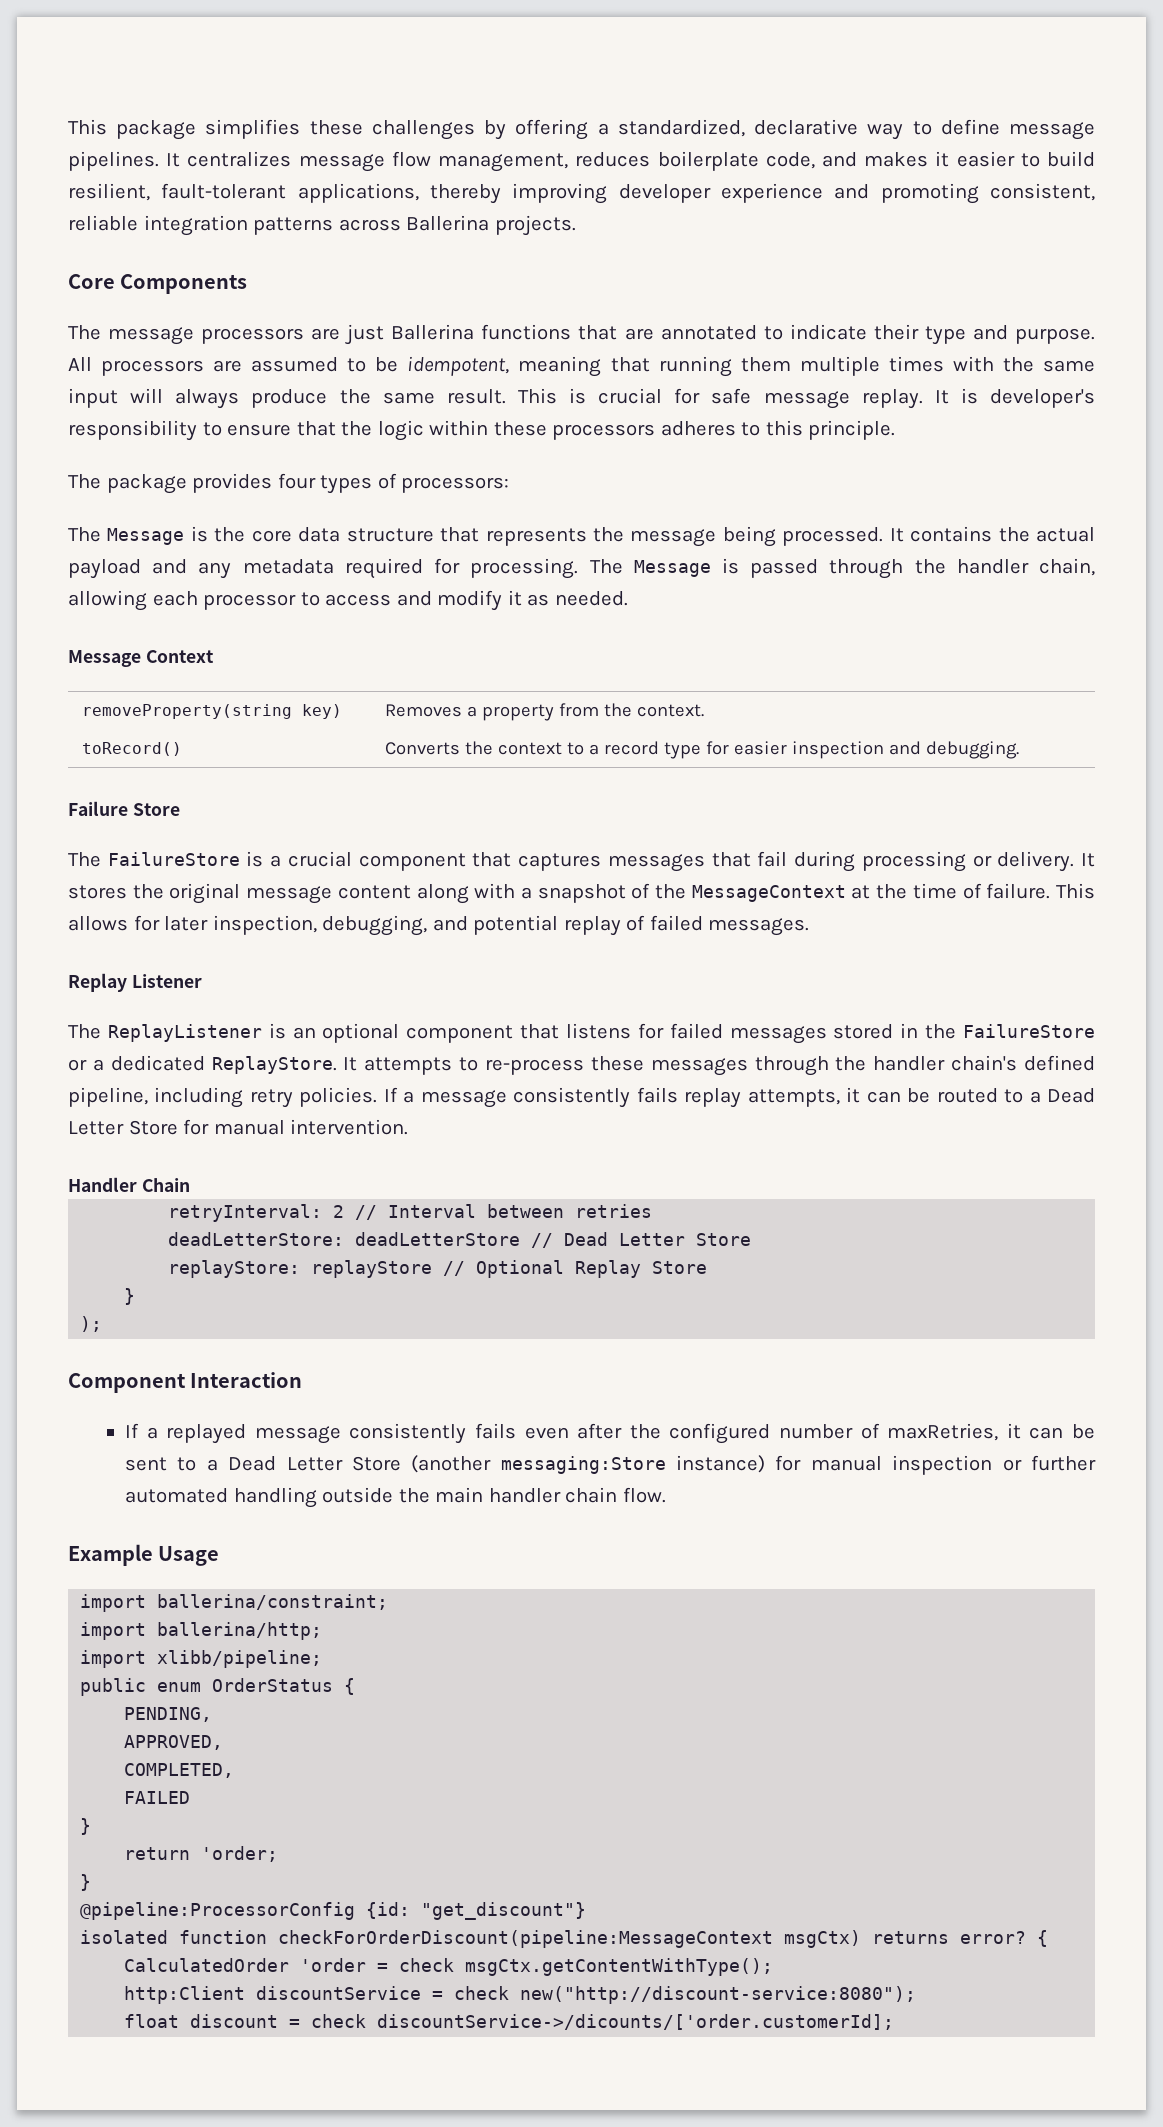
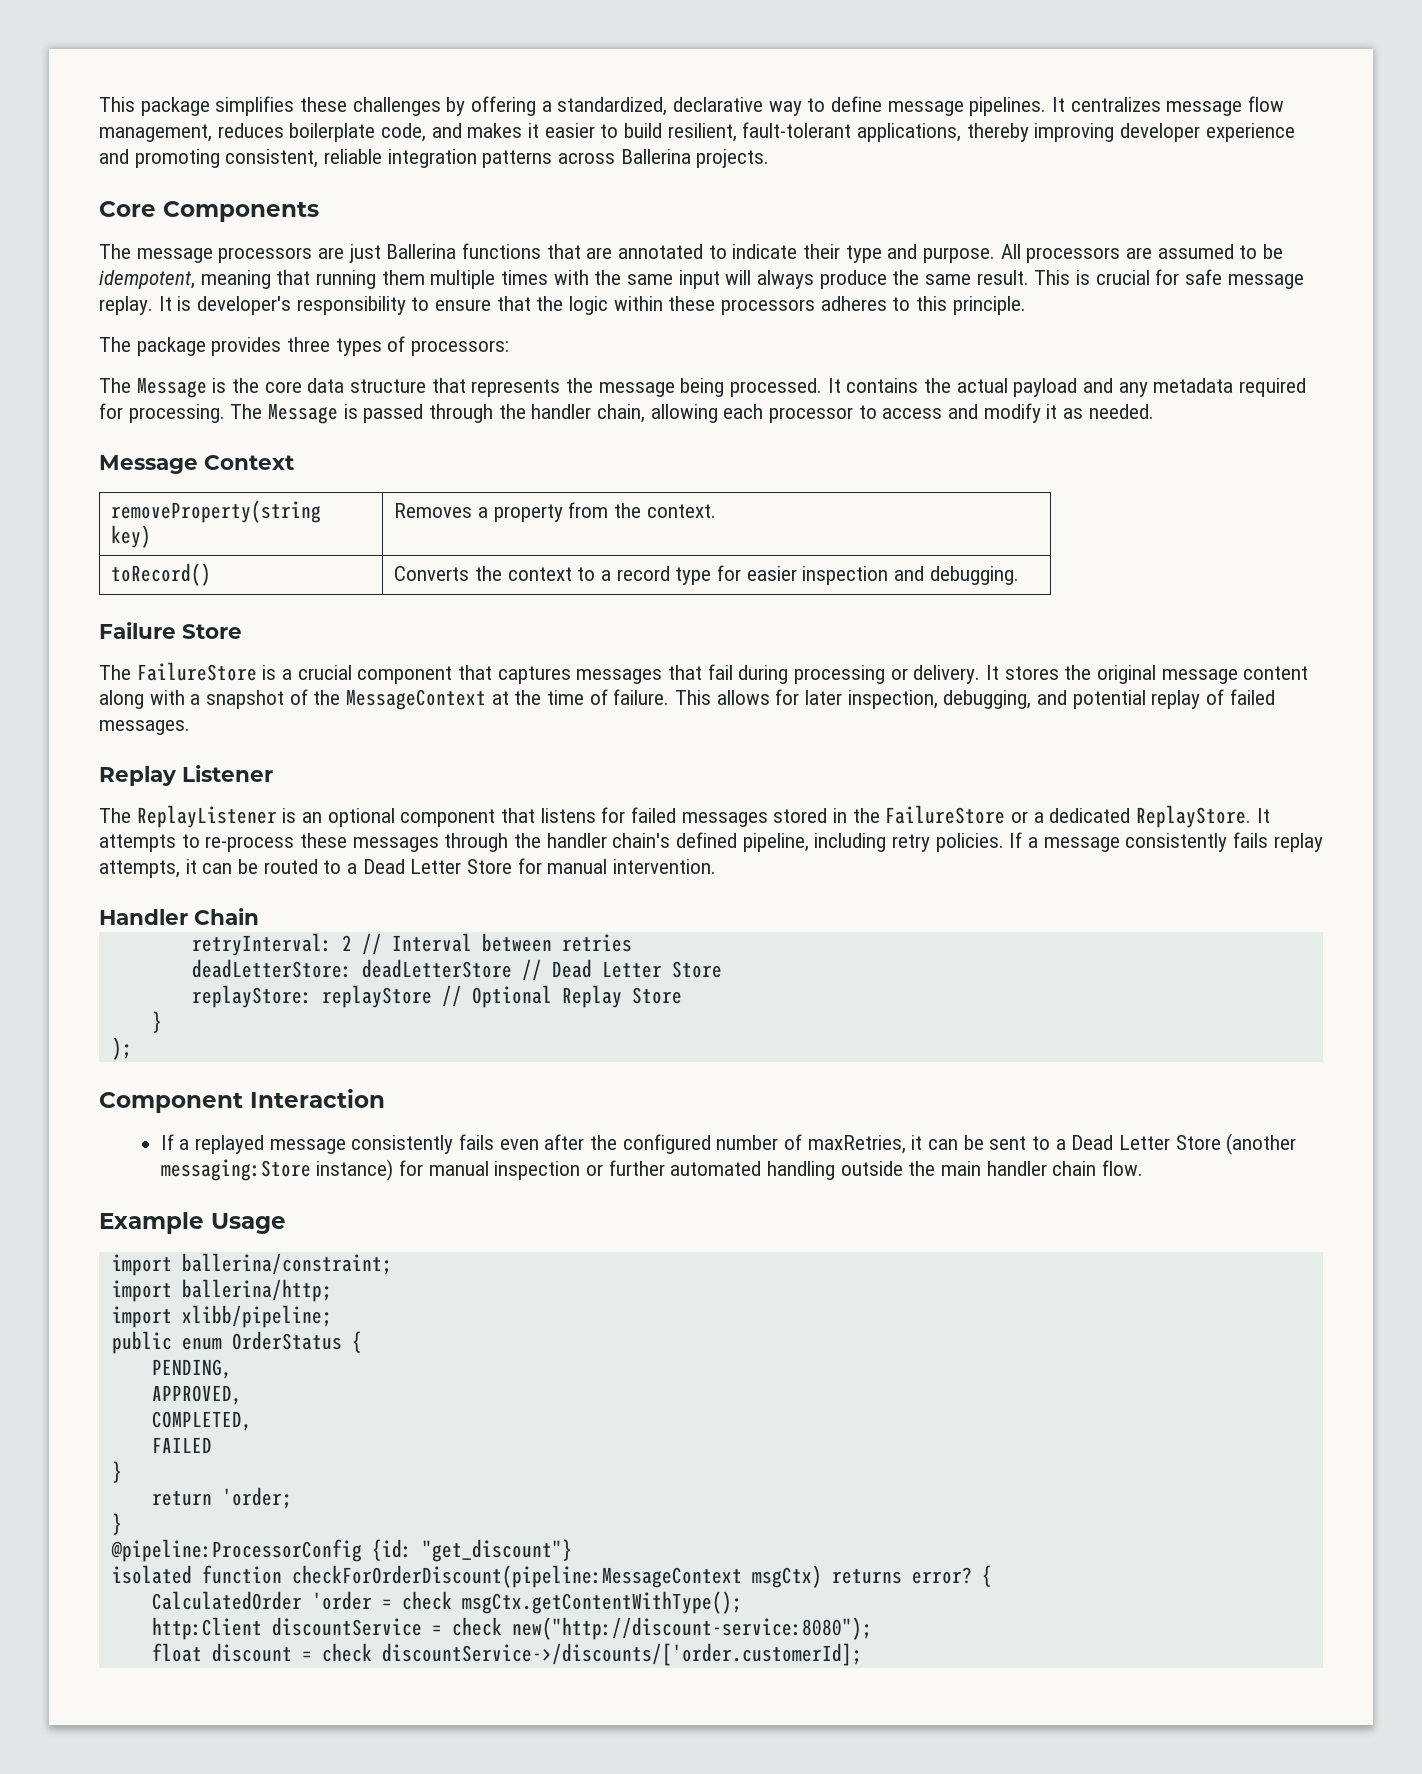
[277,473,316,489] four -> [287,337,331,352] three
[377,2014,895,2030] discountService->/dicounts/['order.customerId]; -> [381,1643,862,1666] discountService->/discounts/['order.customerId];

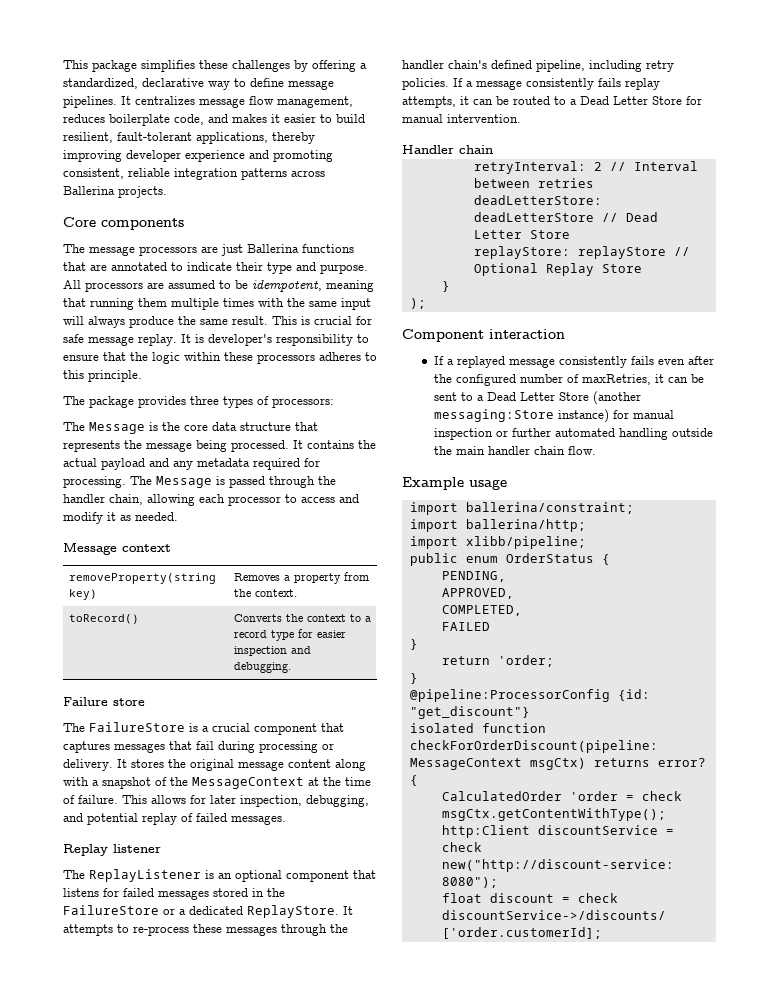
[163,201,319,222] Components -> [101,218,184,230] components
[204,455,294,470] Context -> [122,544,171,552] context
[182,624,242,639] Store -> [113,698,145,706] store
[182,765,273,782] Listener -> [113,844,161,853] listener
[194,908,259,925] Chain -> [459,145,493,154] chain
[250,1089,385,1108] Interaction -> [489,329,565,339] interaction
[211,1213,286,1234] Usage -> [469,479,507,490] usage

